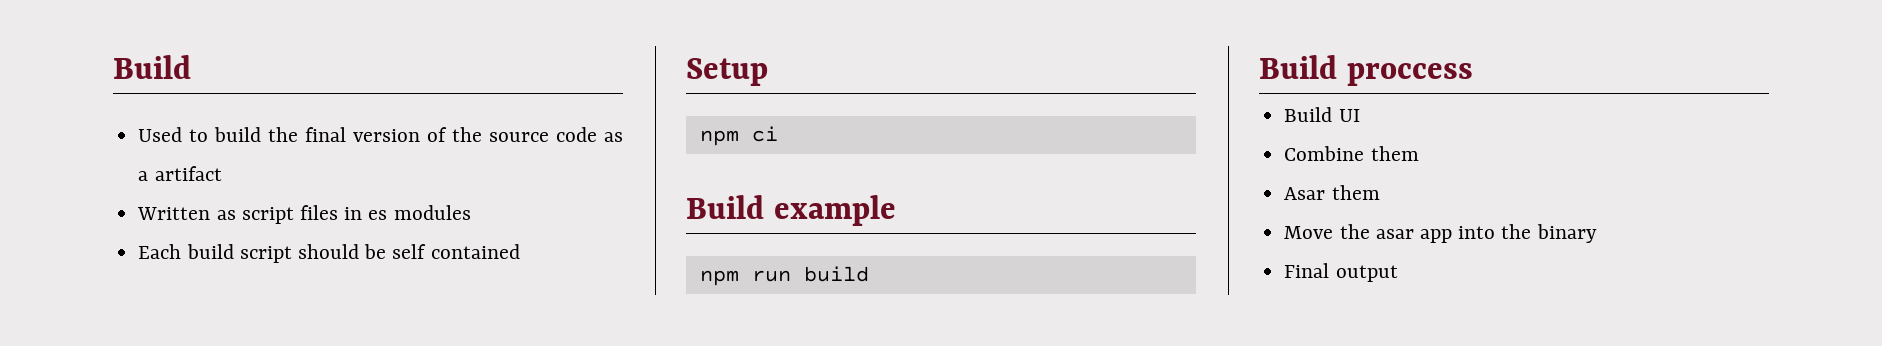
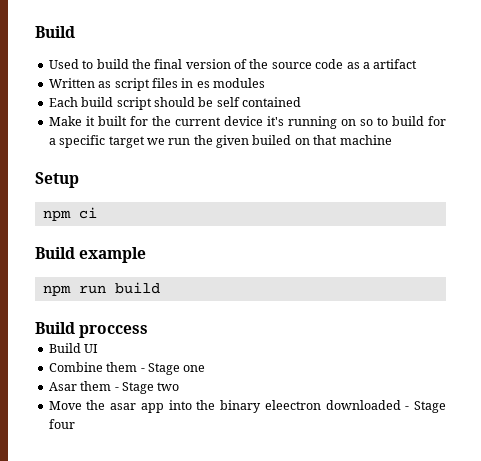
(520, 251) none -> [48,116,447,129] [48,135,392,148] // Make it built for the current device it's running on so to build for a specific target we run the given builed on that machine
(1419, 153) none -> [140,363,206,375] - Stage one
(1380, 192) none -> [114,382,180,394] - Stage two
[1284,263,1398,282] // Final output -> [264,400,446,413] [48,419,75,429] eleectron downloaded - Stage four

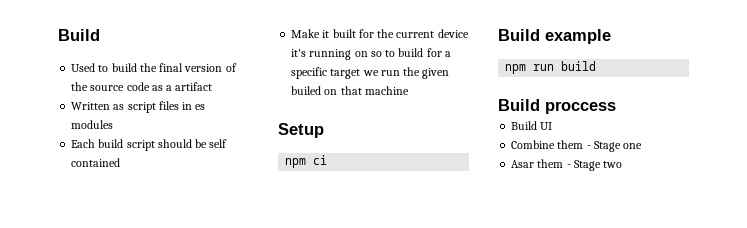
[48,400,446,413] [48,419,75,429] // Move the asar app into the binary eleectron downloaded - Stage four -> (623, 164) none

